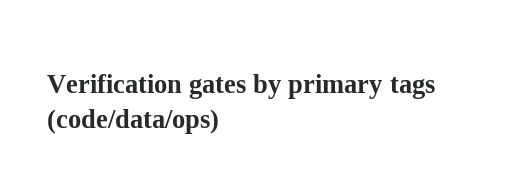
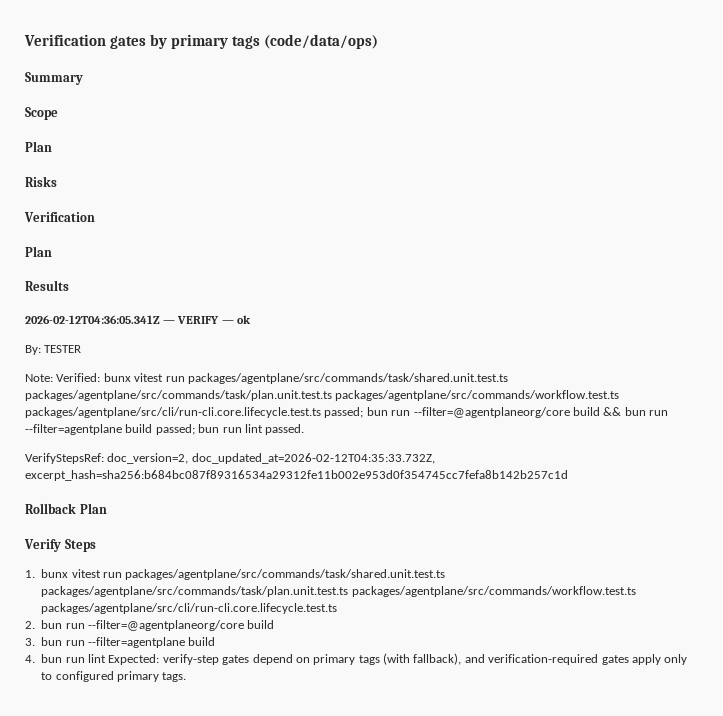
(219, 121) none -> [25,72,83,85] [25,107,58,120] [25,141,52,152] [25,176,57,187] [24,212,95,222] [25,246,52,257] [25,280,69,291] [25,315,251,324] [25,345,82,355] [25,373,508,384] [25,390,620,401] [25,407,668,418] [25,424,305,435] [25,453,435,464] [25,470,568,481] [25,503,107,514] [24,539,96,552] [25,569,446,580] [41,586,636,597] [41,603,338,614] [25,620,275,631] [25,637,216,648] [25,653,688,665] [41,671,187,682] // Summary // Scope // Plan // Risks // Verification // Plan // Results // 2026-02-12T04:36:05.341Z — VERIFY — ok // By: TESTER // Note: Verified: bunx vitest run packages/agentplane/src/commands/task/shared.unit.test.ts packages/agentplane/src/commands/task/plan.unit.test.ts packages/agentplane/src/commands/workflow.test.ts packages/agentplane/src/cli/run-cli.core.lifecycle.test.ts passed; bun run --filter=@agentplaneorg/core build && bun run --filter=agentplane build passed; bun run lint passed. // VerifyStepsRef: doc_version=2, doc_updated_at=2026-02-12T04:35:33.732Z, excerpt_hash=sha256:b684bc087f89316534a29312fe11b002e953d0f354745cc7fefa8b142b257c1d // Rollback Plan // Verify Steps // 1. bunx vitest run packages/agentplane/src/commands/task/shared.unit.test.ts packages/agentplane/src/commands/task/plan.unit.test.ts packages/agentplane/src/commands/workflow.test.ts packages/agentplane/src/cli/run-cli.core.lifecycle.test.ts // 2. bun run --filter=@agentplaneorg/core build // 3. bun run --filter=agentplane build // 4. bun run lint Expected: verify-step gates depend on primary tags (with fallback), and verification-required gates apply only to configured primary tags.

